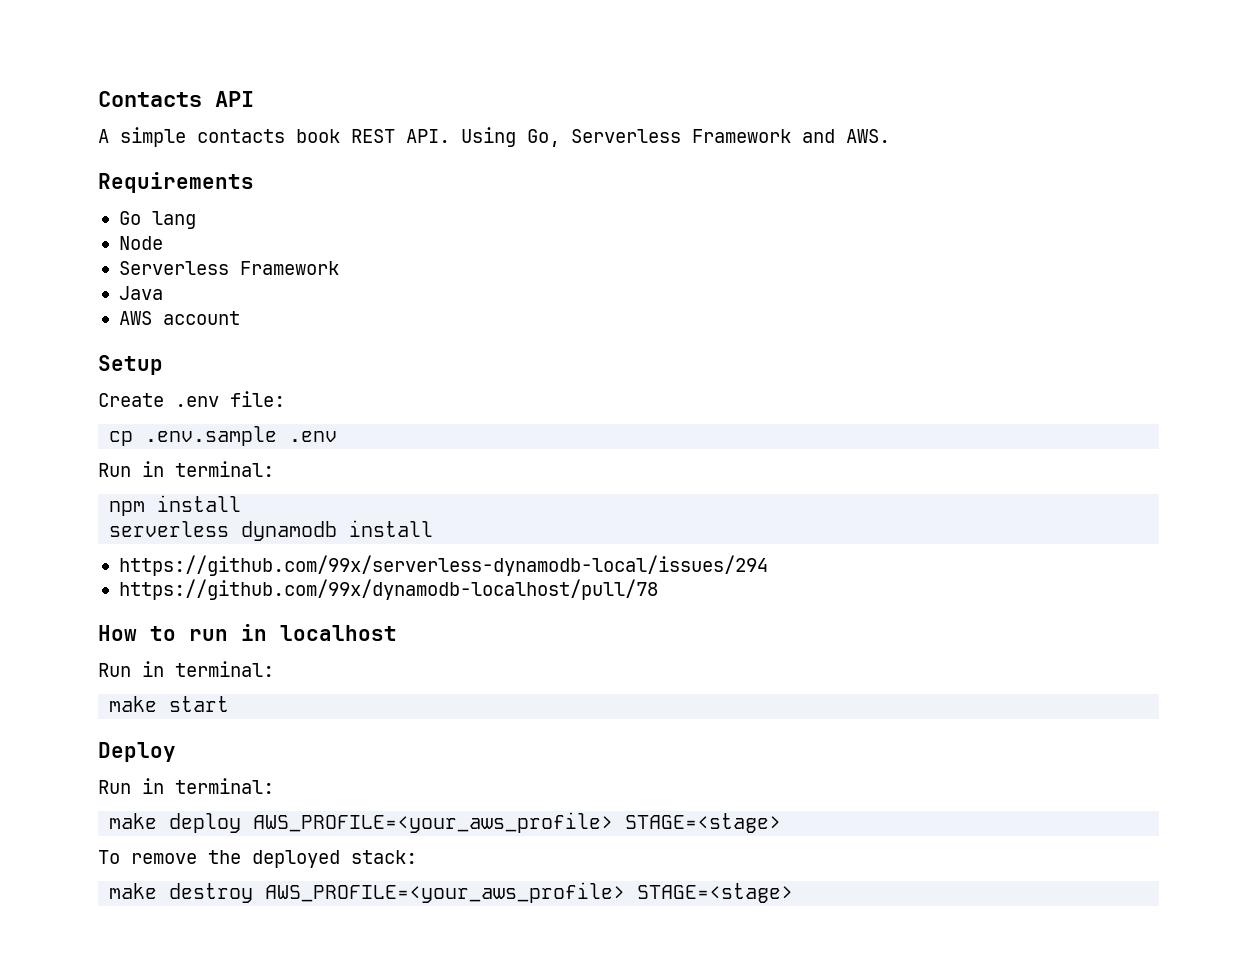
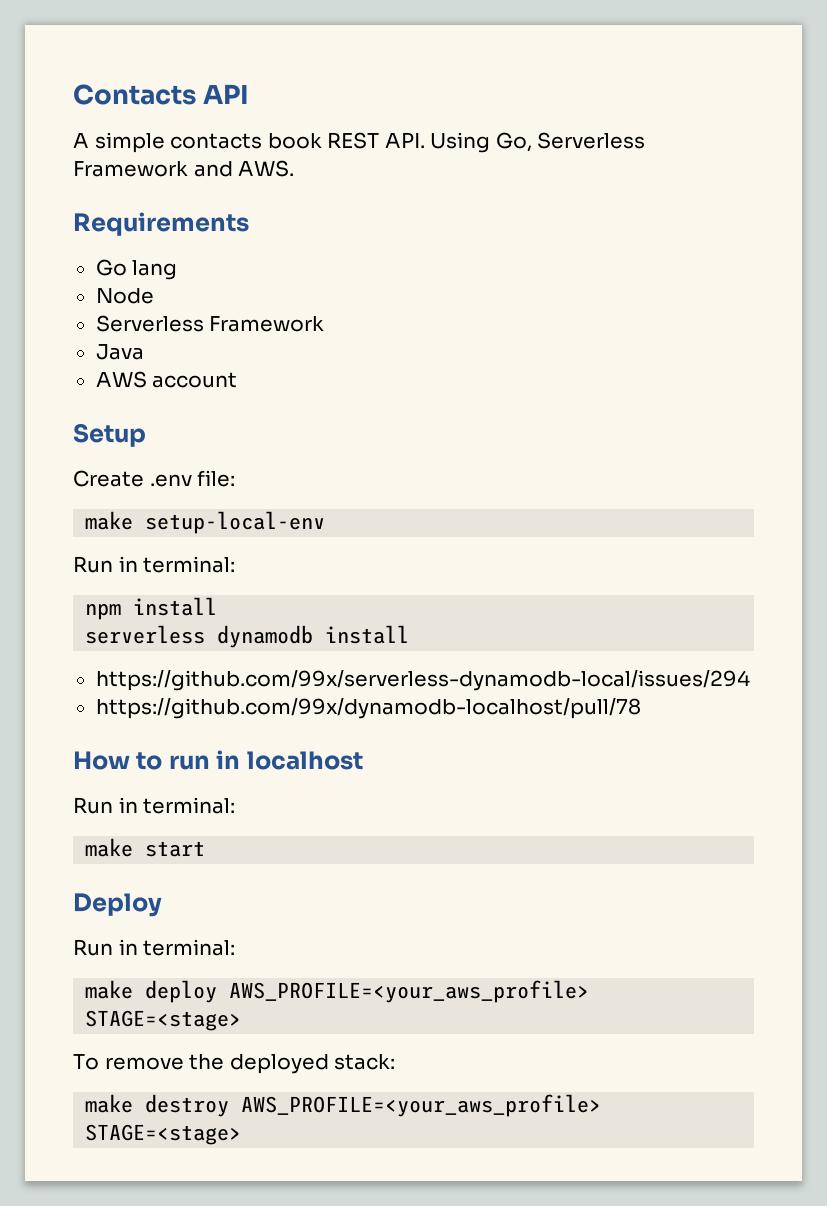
[109,426,338,446] cp .env.sample .env -> [85,511,326,534] make setup-local-env

